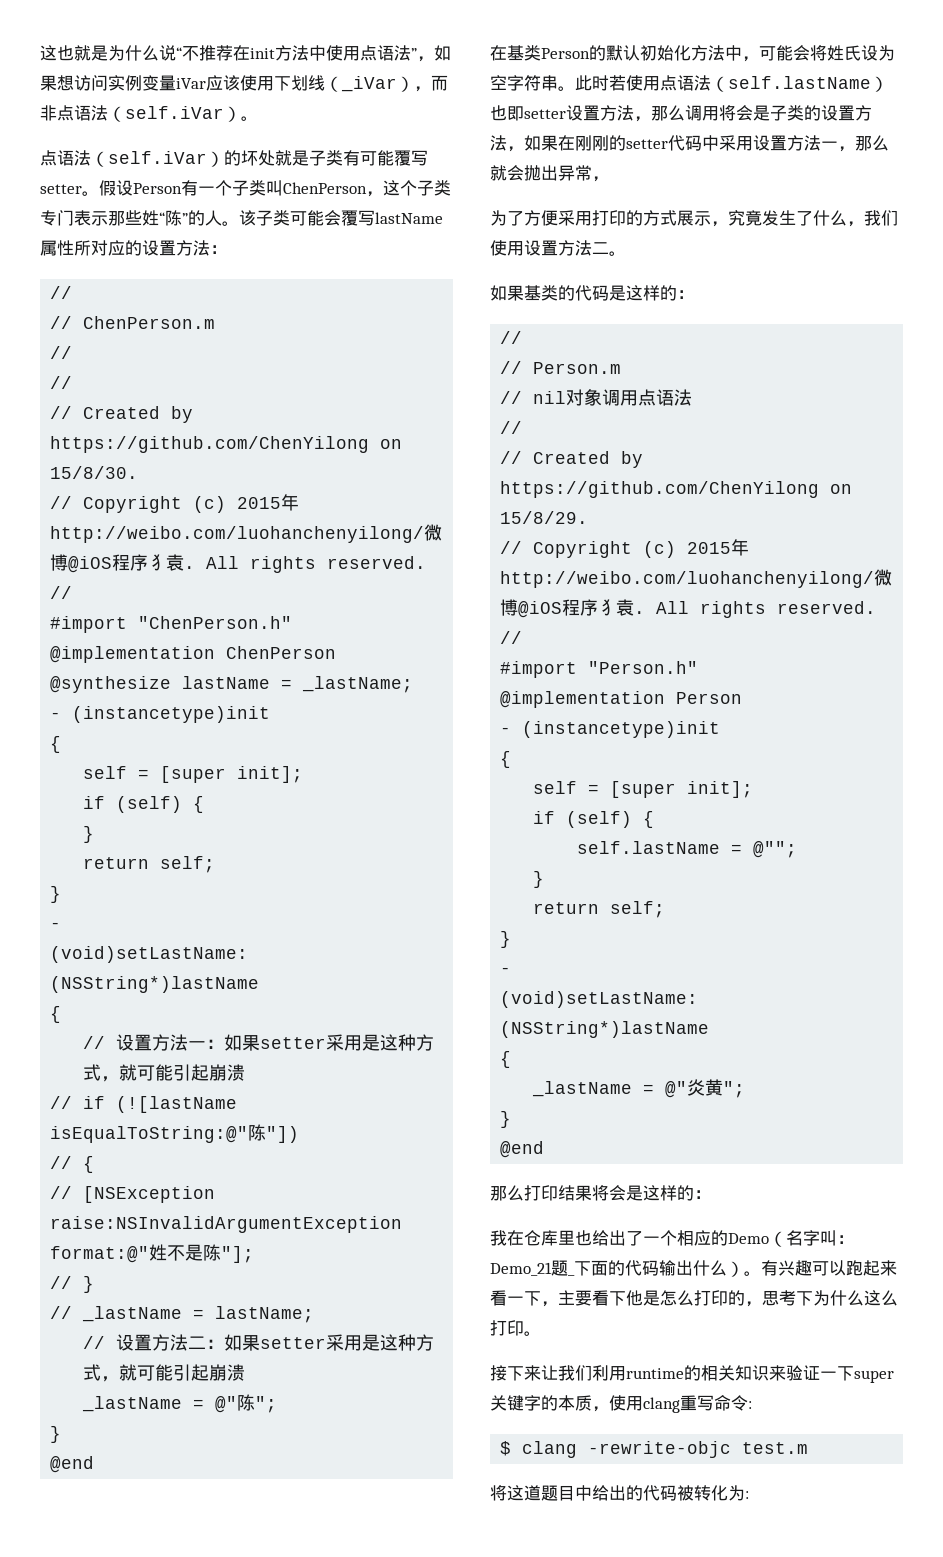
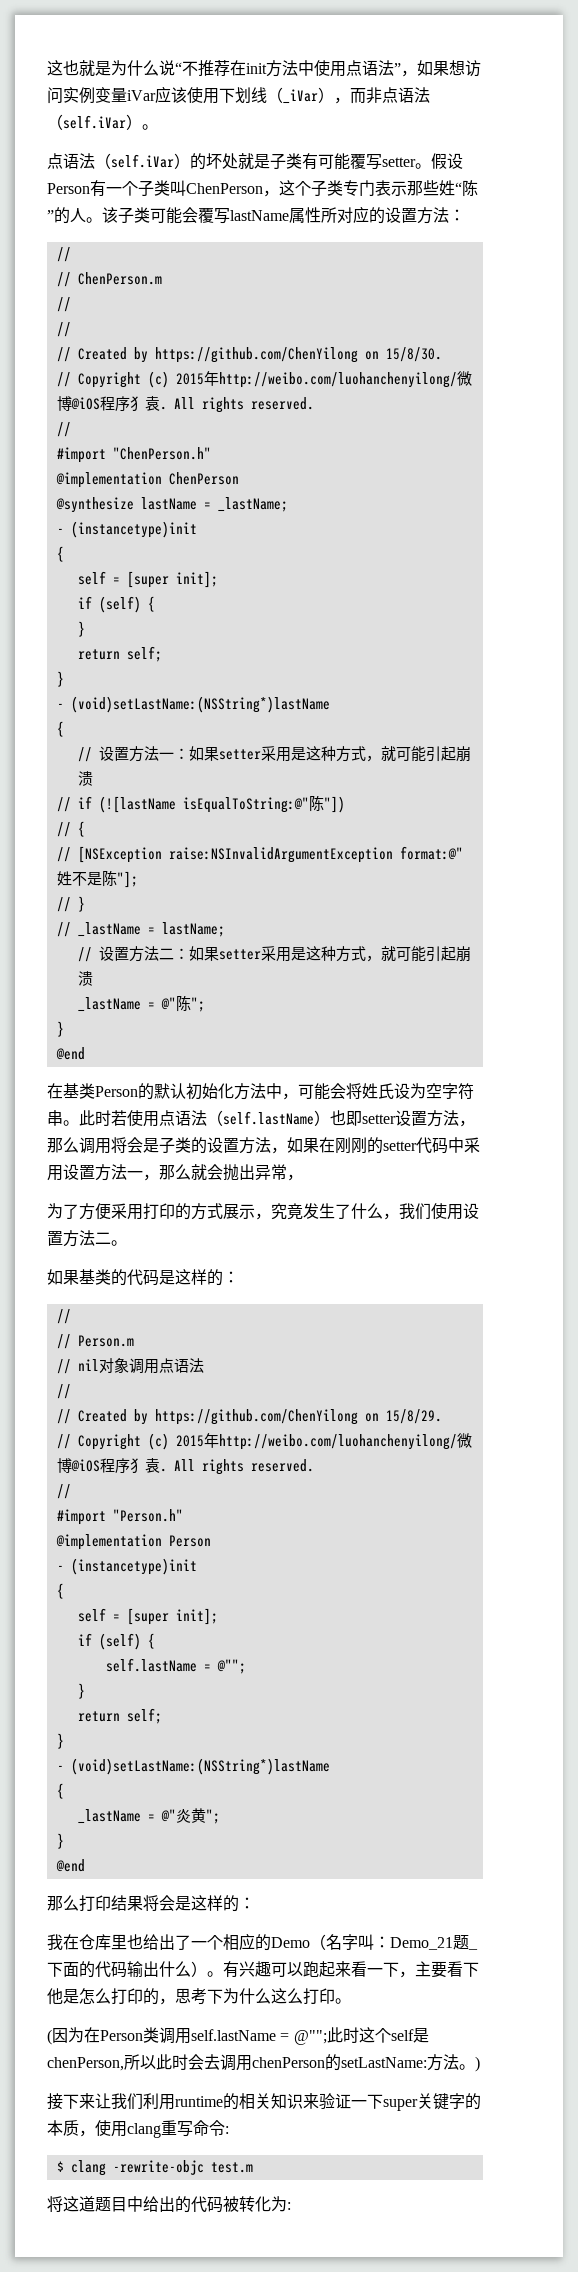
(541, 1333) none -> [47,2027,429,2045] [47,2054,480,2072] // (因为在Person类调用self.lastName = @"";此时这个self是chenPerson,所以此时会去调用chenPerson的setLastName:方法。)

